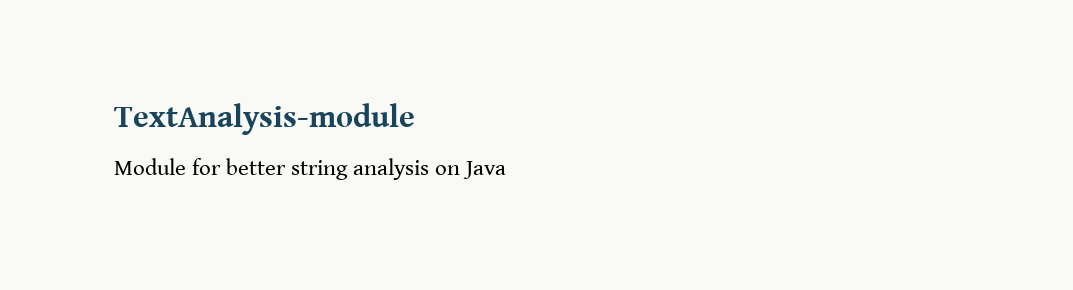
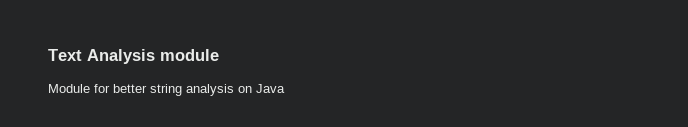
[114,103,415,135] TextAnalysis-module -> [48,49,219,64] Text Analysis module

